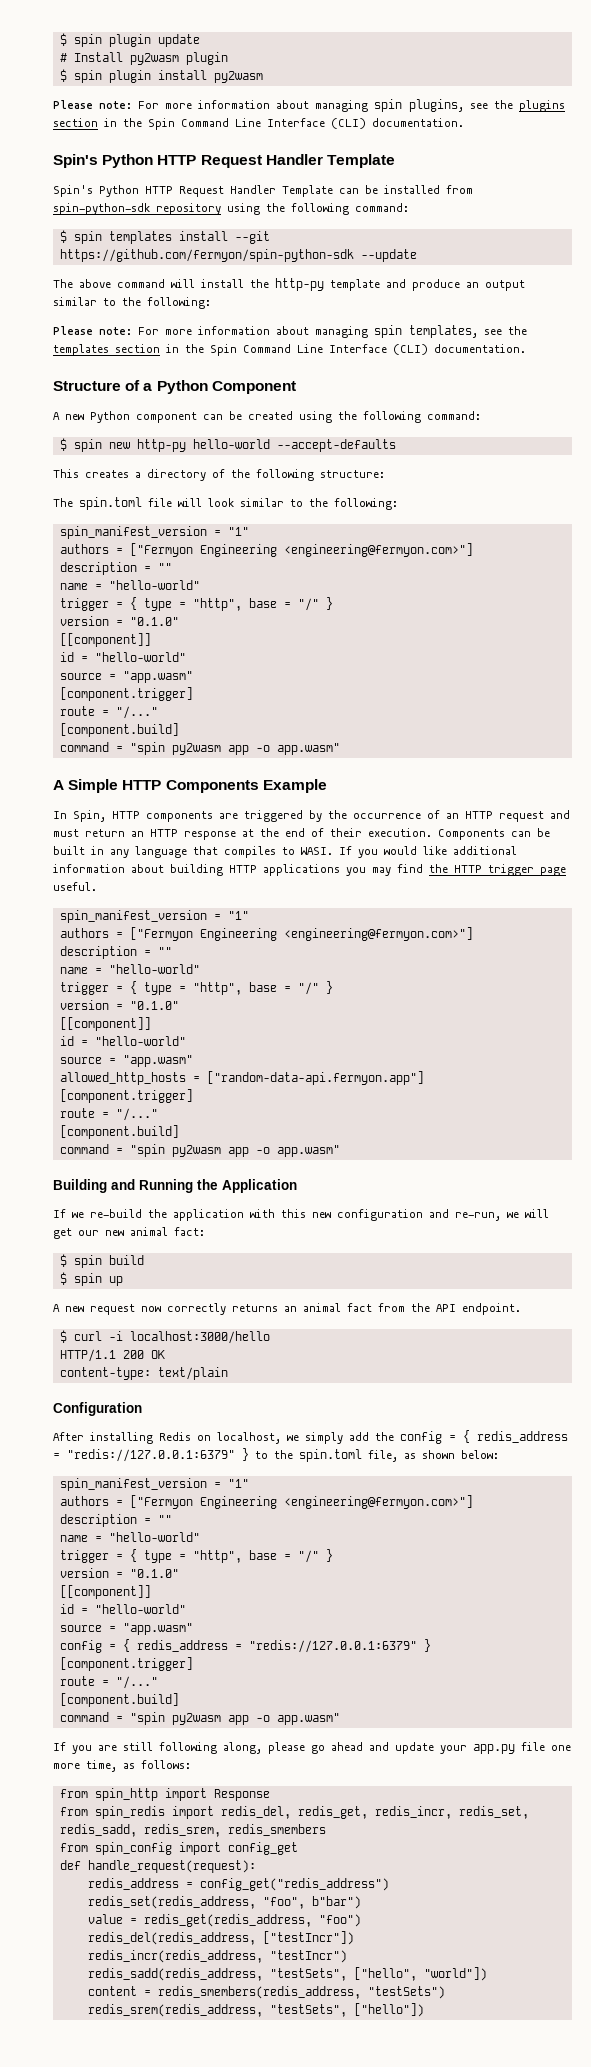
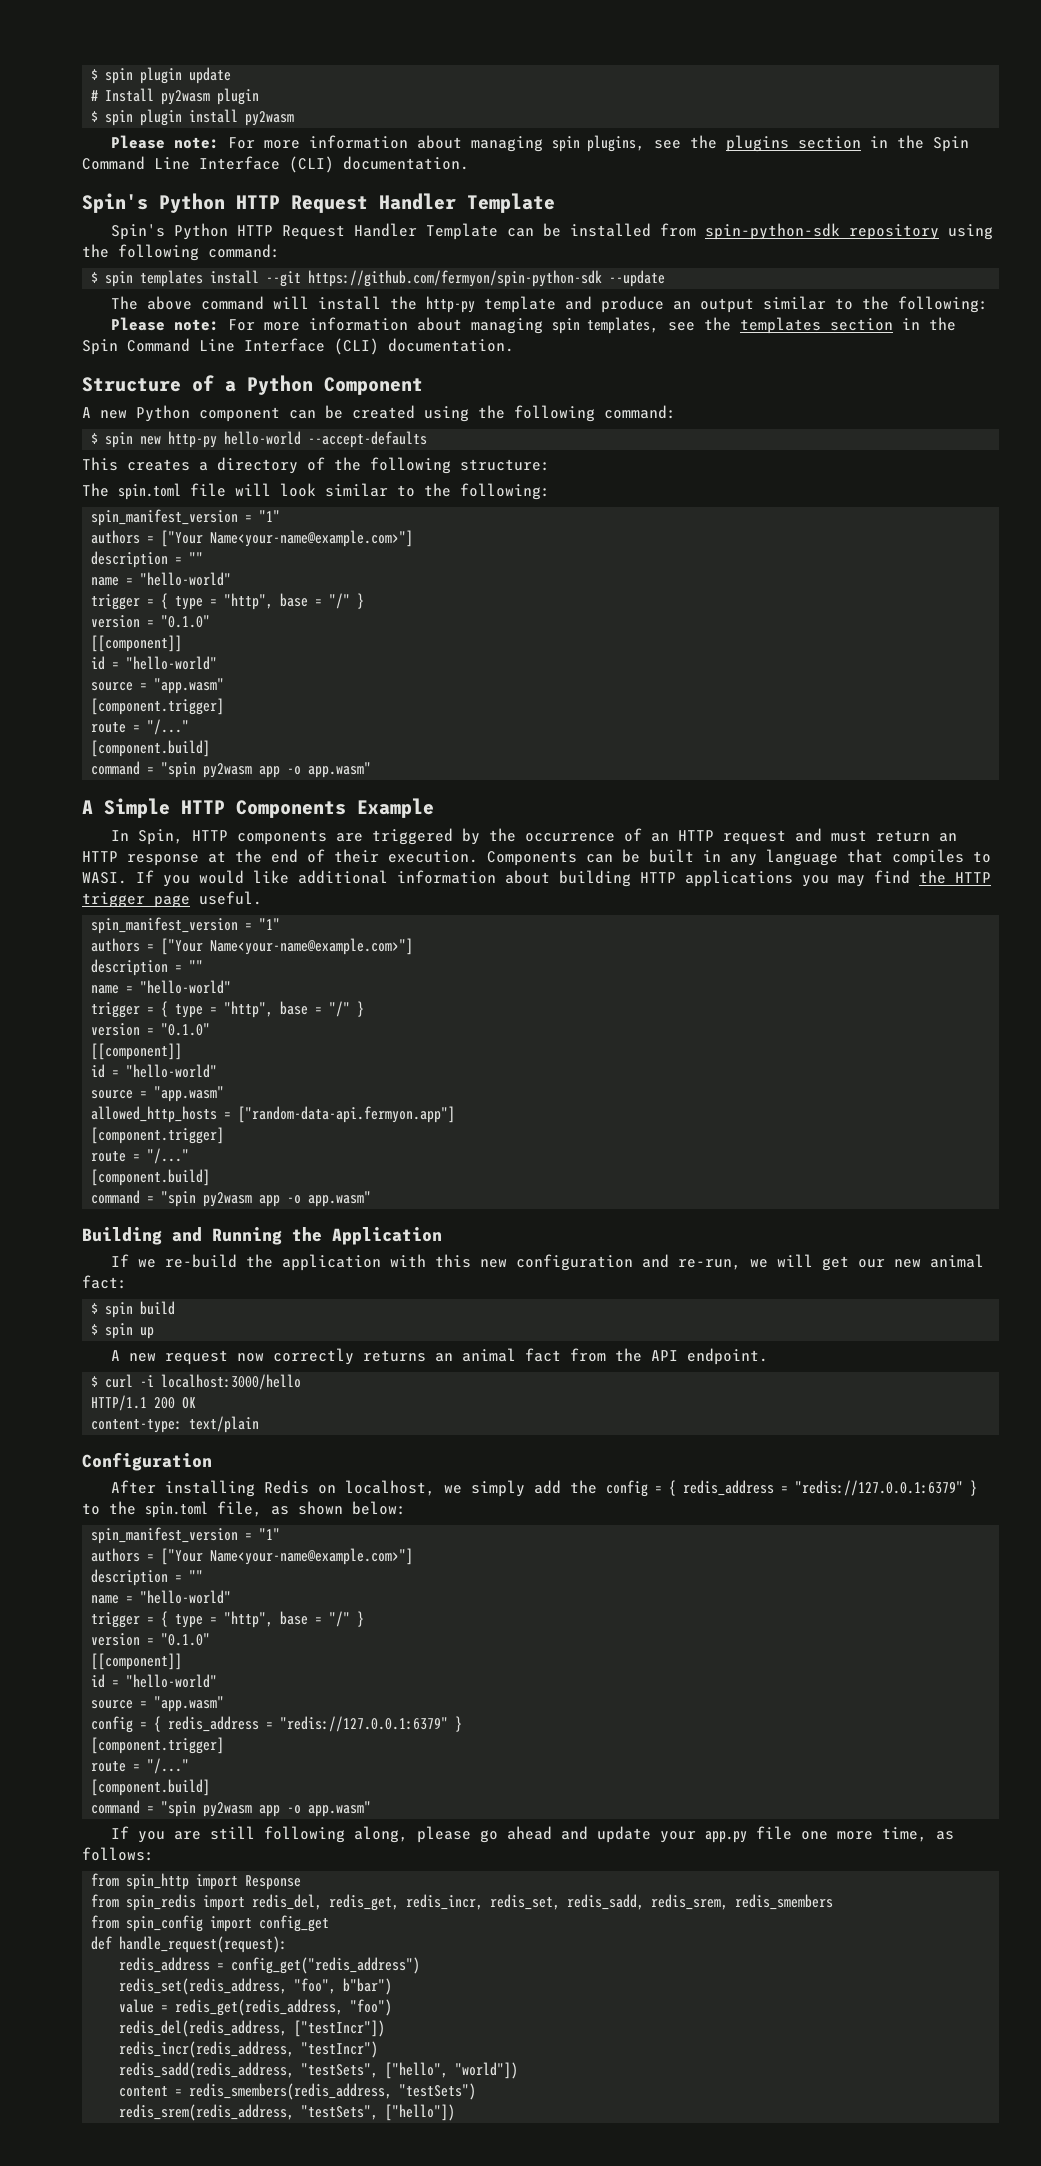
[129,543,473,557] ["Fermyon Engineering <engineering@fermyon.com>"] -> [161,530,414,547] ["Your Name<your-name@example.com>"]
[129,927,473,941] ["Fermyon Engineering <engineering@fermyon.com>"] -> [161,938,414,955] ["Your Name<your-name@example.com>"]
[129,1495,473,1509] ["Fermyon Engineering <engineering@fermyon.com>"] -> [161,1548,414,1565] ["Your Name<your-name@example.com>"]

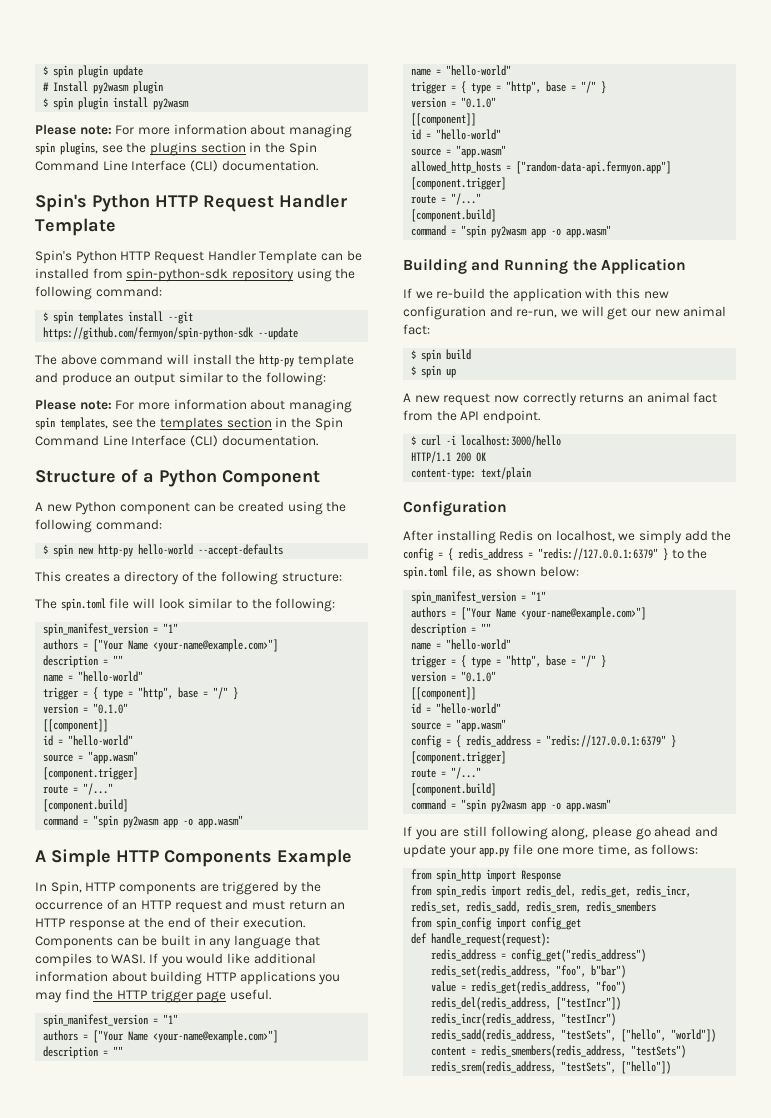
[210,530,414,547] Name<your-name@example.com>"] -> [128,639,279,652] Name <your-name@example.com>"]
[210,938,414,955] Name<your-name@example.com>"] -> [128,1030,279,1043] Name <your-name@example.com>"]
[210,1548,414,1565] Name<your-name@example.com>"] -> [496,607,647,620] Name <your-name@example.com>"]

